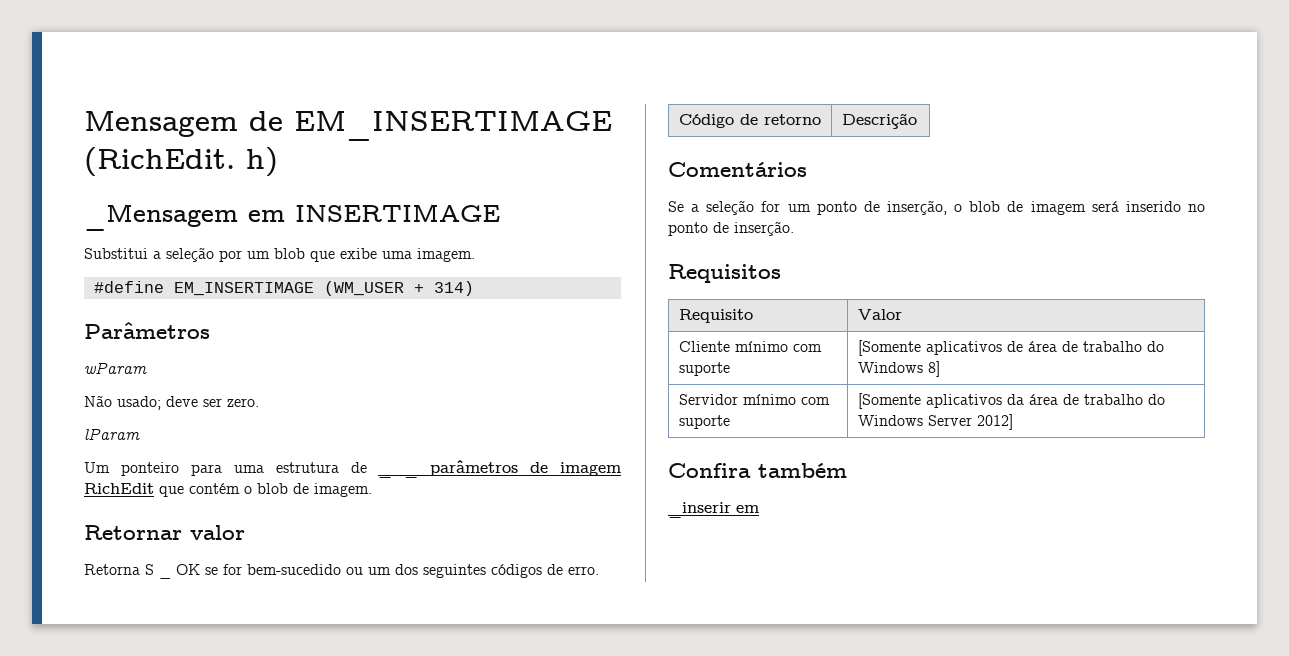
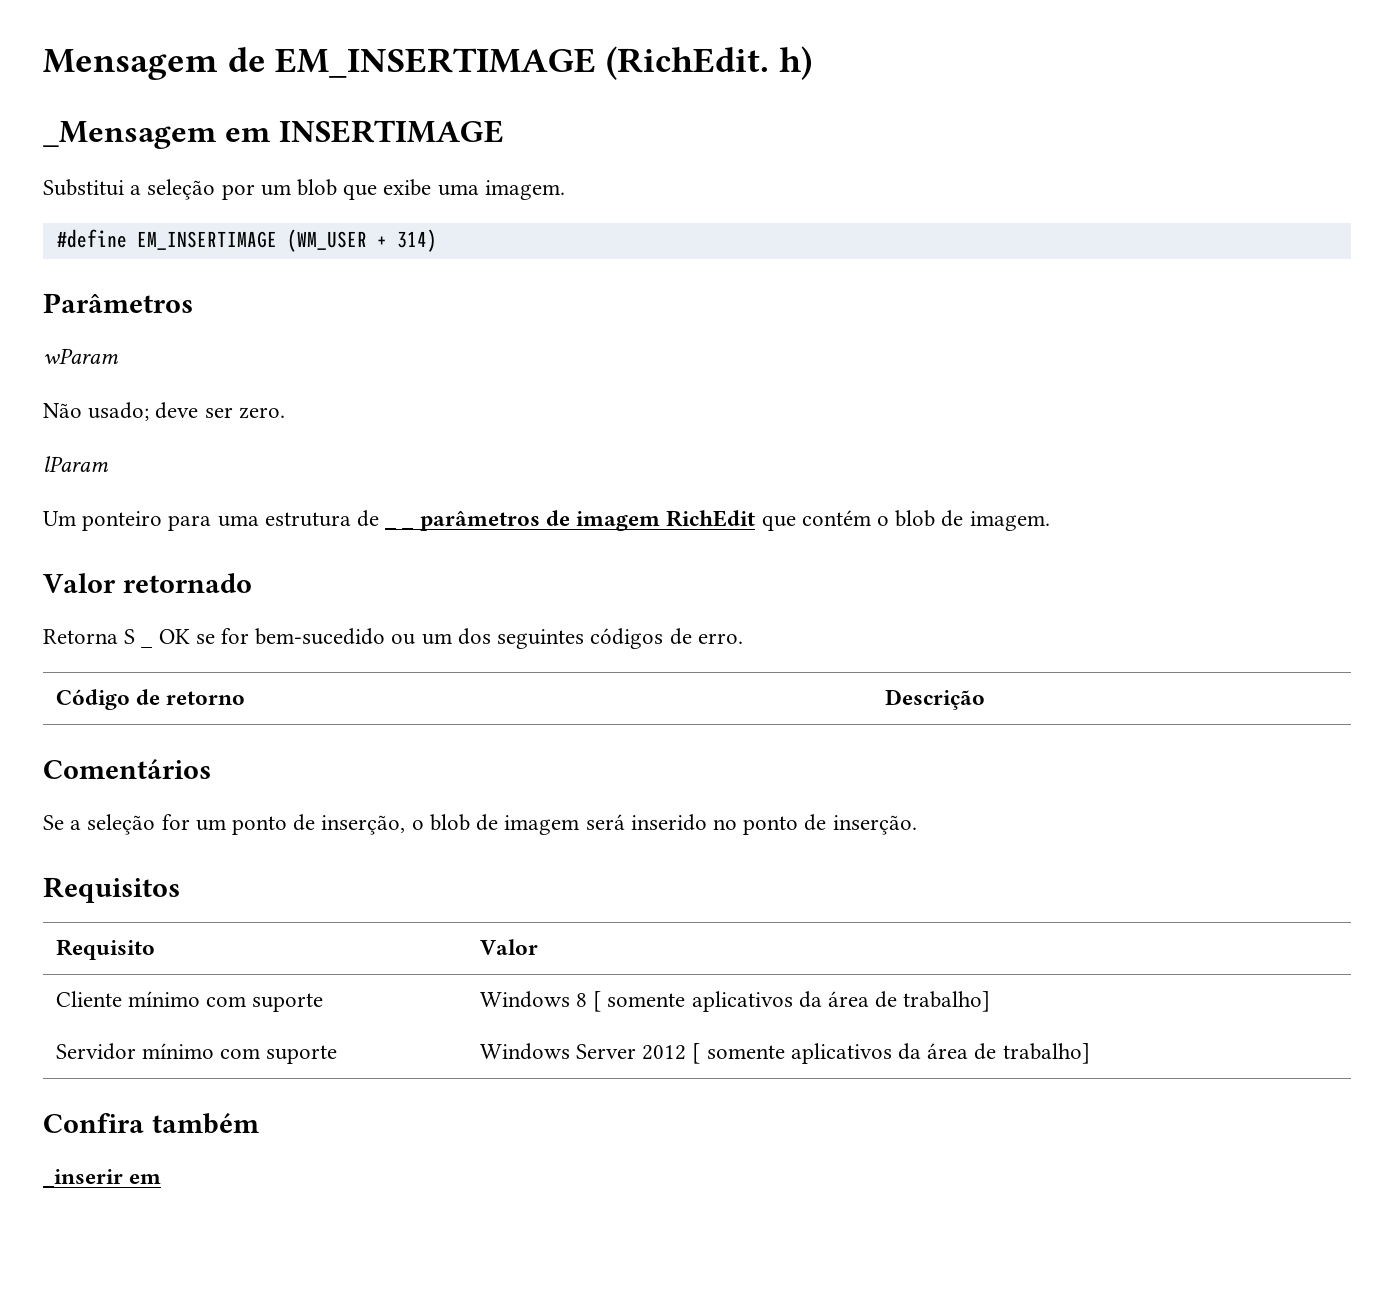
[84,525,245,540] Retornar valor -> [43,573,252,593] Valor retornado
[857,340,1164,356] [857,361,940,377] [678,394,830,405] [678,415,730,429] [857,393,1165,409] [857,414,1013,430] [Somente aplicativos de área de trabalho do Windows 8] // Servidor mínimo com suporte | [Somente aplicativos da área de trabalho do Windows Server 2012] -> [479,991,991,1012] [55,1043,338,1064] [479,1043,1090,1064] Windows 8 [ somente aplicativos da área de trabalho] // Servidor mínimo com suporte | Windows Server 2012 [ somente aplicativos da área de trabalho]

